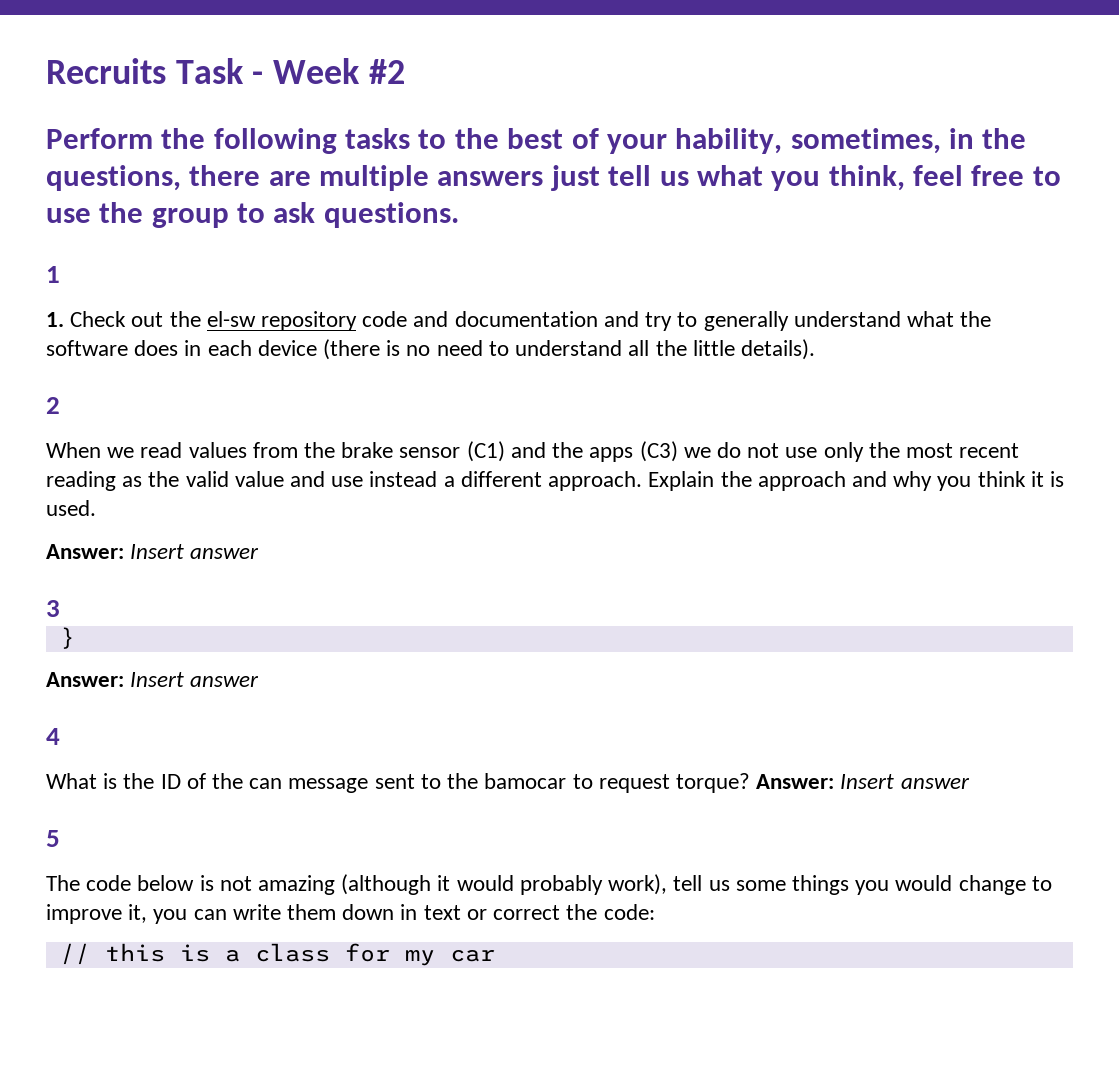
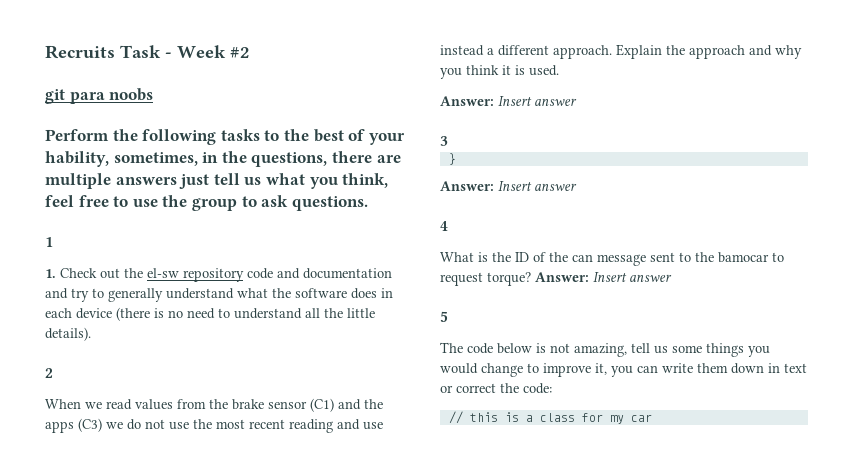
(405, 71) none -> [45,88,154,104] // git para noobs
[823,442,864,462] only -> (189, 426) none
[122,471,284,487] as the valid value -> (333, 426) none
[258,874,668,895] amazing (although it would probably work), -> [574,343,627,357] amazing,

